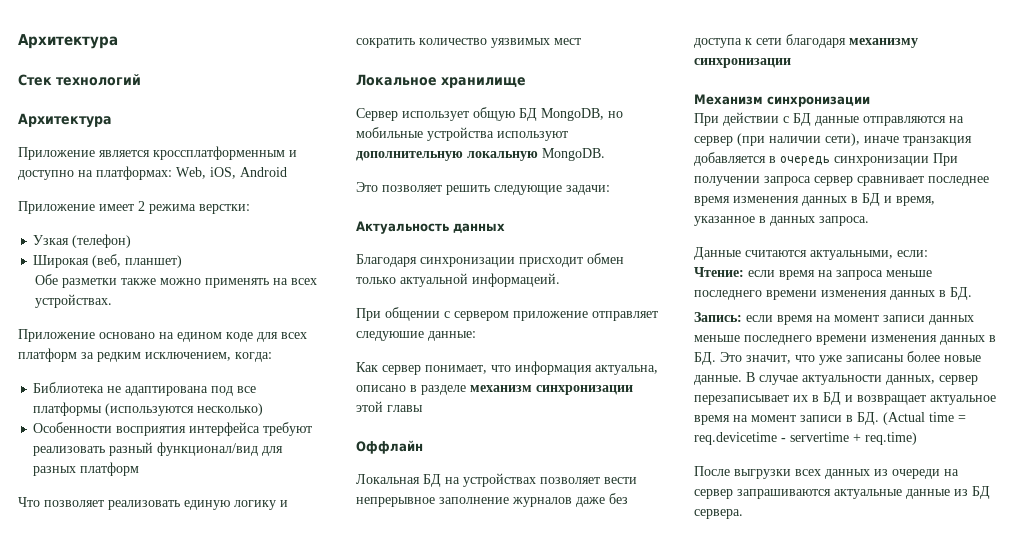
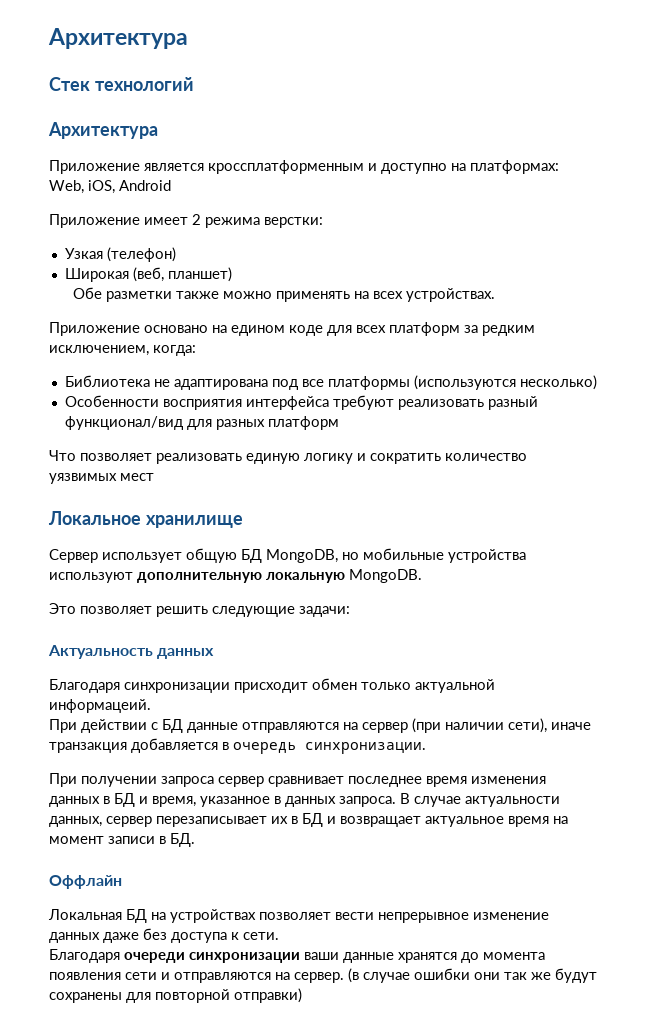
[356,307,658,321] [356,331,476,341] [356,361,658,375] [356,385,633,395] [356,401,423,412] [356,440,423,454] [356,473,637,487] [356,493,628,507] [694,34,918,48] [694,58,791,68] [694,94,870,107] // При общении с сервером приложение отправляет следуюшие данные: // Как сервер понимает, что информация актуальна, описано в разделе механизм синхронизации этой главы // Оффлайн // Локальная БД на устройствах позволяет вести непрерывное заполнение журналов даже без доступа к сети благодаря механизму синхронизации // Механизм синхронизации -> (151, 706) none
[834,156,929,166] синхронизации -> [305,742,426,754] синхронизации. //
[694,247,928,260] [694,267,932,280] [694,287,972,300] [694,312,974,325] [694,335,996,345] [694,351,981,365] [694,375,742,385] // Данные считаются актуальными, если: // Чтение: если время на запроса меньше последнего времени изменения данных в БД. // Запись: если время на момент записи данных меньше последнего времени изменения данных в БД. Это значит, что уже записаны более новые данные. -> (396, 801) none
[883,412,966,425] [694,432,917,445] [694,466,959,479] [694,486,990,499] [694,509,743,519] (Actual time = req.devicetime - servertime + req.time) // После выгрузки всех данных из очереди на сервер запрашиваются актуальные данные из БД сервера. -> [49,875,122,889] [48,909,549,923] [49,928,279,943] [49,949,545,963] [49,968,597,983] [49,988,302,1003] // Оффлайн // Локальная БД на устройствах позволяет вести непрерывное изменение данных даже без доступа к сети. // Благодаря очереди синхронизации ваши данные хранятся до момента появления сети и отправляются на сервер. (в случае ошибки они так же будут сохранены для повторной отправки)

